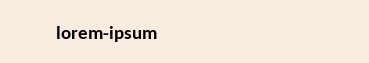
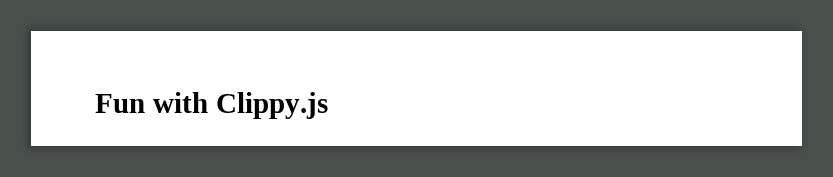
[56,26,157,42] lorem-ipsum -> [95,92,328,119] Fun with Clippy.js

